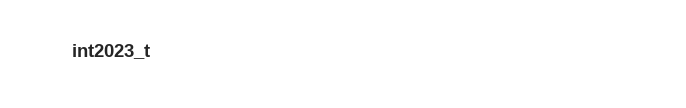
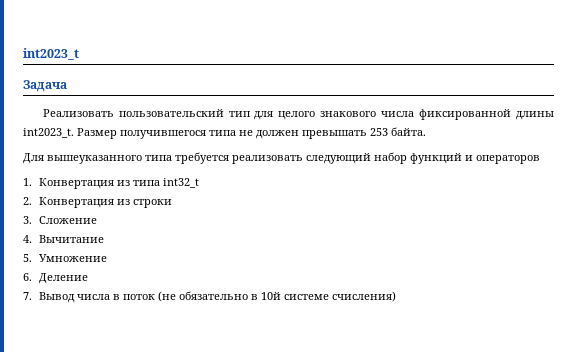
(150, 51) none -> [23,80,67,92] [42,109,555,120] [23,127,426,139] [23,152,540,164] [23,178,199,189] [23,197,172,208] [23,216,97,224] [23,235,104,243] [23,254,107,262] [23,273,88,284] [23,291,396,303] // Задача // Реализовать пользовательский тип для целого знакового числа фиксированной длины int2023_t. Размер получившегося типа не должен превышать 253 байтa. // Для вышеуказанного типа требуется реализовать следующий набор функций и операторов // 1. Конвертация из типа int32_t // 2. Конвертация из строки // 3. Сложение // 4. Вычитание // 5. Умножение // 6. Деление // 7. Вывод числа в поток (не обязательно в 10й системе счисления)

